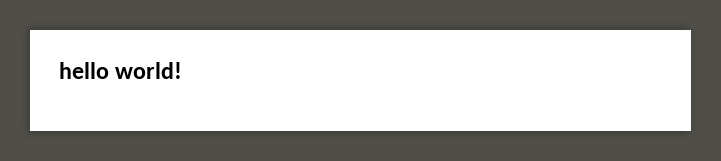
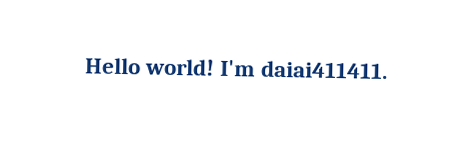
[59,62,183,79] hello world! -> [85,57,389,80] Hello world! I'm daiai411411.

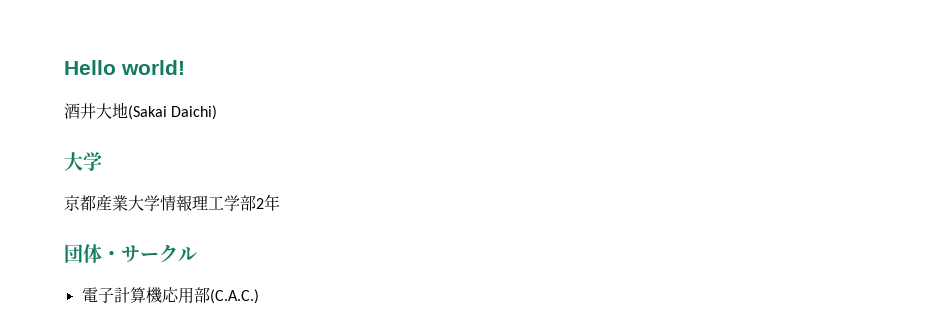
[220,59,389,80] I'm daiai411411. -> [64,102,218,120] [64,152,102,171] [64,194,280,211] [64,244,197,263] [81,287,259,304] // 酒井大地(Sakai Daichi) // 大学 // 京都産業大学情報理工学部2年 // 団体・サークル // 電子計算機応用部(C.A.C.)

